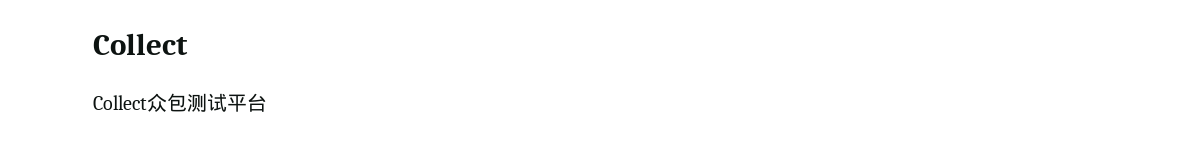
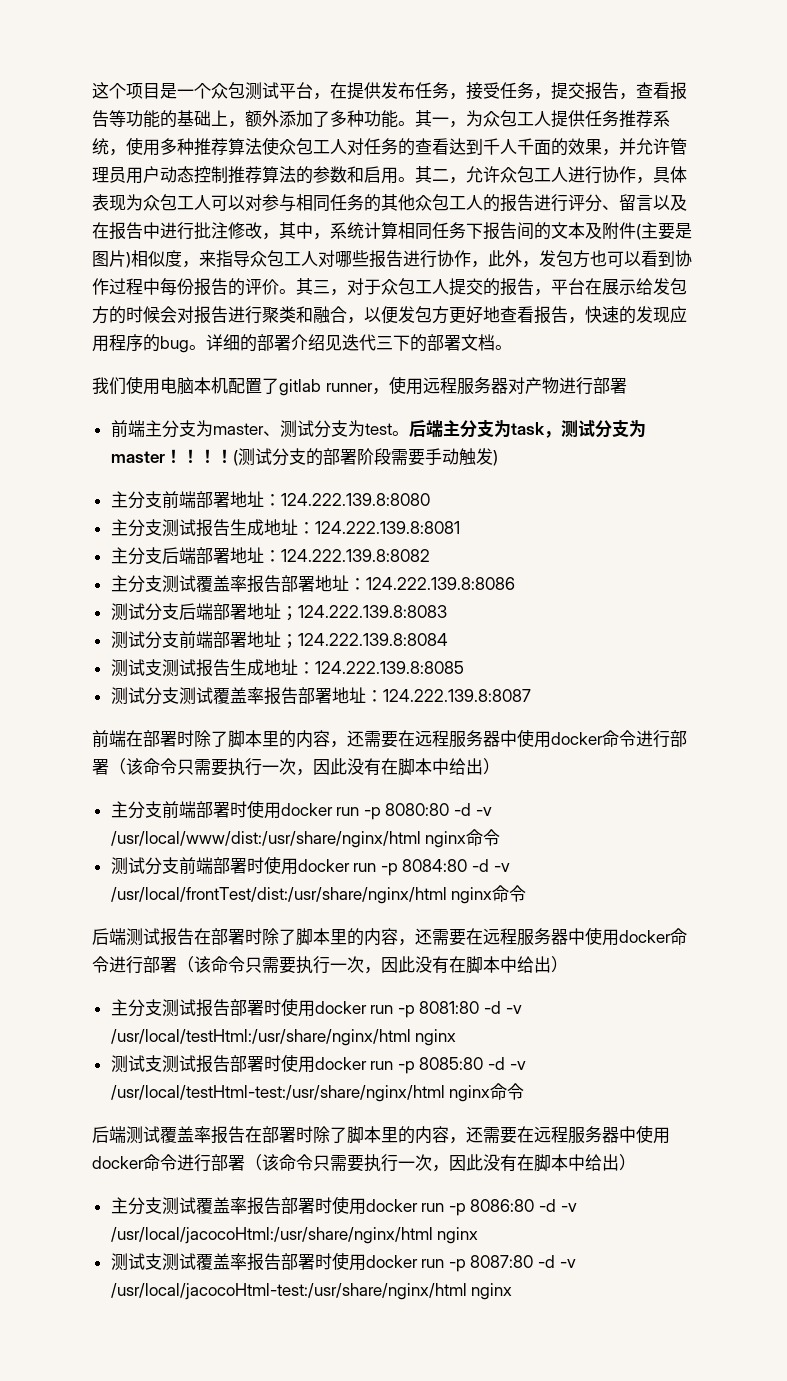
[93,33,188,55] [93,93,267,112] Collect // Collect众包测试平台 -> [92,82,687,100] [92,110,670,128] [92,137,687,156] [92,166,687,184] [92,194,687,212] [92,222,692,240] [92,250,692,268] [92,278,687,296] [92,306,687,324] [92,334,512,353] [92,376,627,396] [110,419,646,438] [110,448,498,466] [110,491,430,509] [110,519,460,537] [110,547,430,565] [110,575,515,593] [110,603,447,621] [110,631,448,649] [110,659,464,677] [110,687,531,705] [92,729,687,748] [92,758,500,776] [110,800,492,820] [110,829,501,848] [110,856,510,876] [110,885,527,904] [92,927,687,946] [92,956,568,974] [110,998,522,1018] [110,1029,457,1046] [110,1054,526,1074] [110,1083,525,1102] [92,1125,670,1144] [92,1154,636,1172] [110,1196,577,1216] [110,1227,479,1244] [110,1252,576,1272] [110,1283,513,1300] 这个项目是一个众包测试平台，在提供发布任务，接受任务，提交报告，查看报告等功能的基础上，额外添加了多种功能。其一，为众包工人提供任务推荐系统，使用多种推荐算法使众包工人对任务的查看达到千人千面的效果，并允许管理员用户动态控制推荐算法的参数和启用。其二，允许众包工人进行协作，具体表现为众包工人可以对参与相同任务的其他众包工人的报告进行评分、留言以及在报告中进行批注修改，其中，系统计算相同任务下报告间的文本及附件(主要是图片)相似度，来指导众包工人对哪些报告进行协作，此外，发包方也可以看到协作过程中每份报告的评价。其三，对于众包工人提交的报告，平台在展示给发包方的时候会对报告进行聚类和融合，以便发包方更好地查看报告，快速的发现应用程序的bug。详细的部署介绍见迭代三下的部署文档。 // 我们使用电脑本机配置了gitlab runner，使用远程服务器对产物进行部署 // 前端主分支为master、测试分支为test。后端主分支为task，测试分支为master！！！！(测试分支的部署阶段需要手动触发) // 主分支前端部署地址：124.222.139.8:8080 // 主分支测试报告生成地址：124.222.139.8:8081 // 主分支后端部署地址：124.222.139.8:8082 // 主分支测试覆盖率报告部署地址：124.222.139.8:8086 // 测试分支后端部署地址；124.222.139.8:8083 // 测试分支前端部署地址；124.222.139.8:8084 // 测试支测试报告生成地址：124.222.139.8:8085 // 测试分支测试覆盖率报告部署地址：124.222.139.8:8087 // 前端在部署时除了脚本里的内容，还需要在远程服务器中使用docker命令进行部署（该命令只需要执行一次，因此没有在脚本中给出） // 主分支前端部署时使用docker run -p 8080:80 -d -v /usr/local/www/dist:/usr/share/nginx/html nginx命令 // 测试分支前端部署时使用docker run -p 8084:80 -d -v /usr/local/frontTest/dist:/usr/share/nginx/html nginx命令 // 后端测试报告在部署时除了脚本里的内容，还需要在远程服务器中使用docker命令进行部署（该命令只需要执行一次，因此没有在脚本中给出） // 主分支测试报告部署时使用docker run -p 8081:80 -d -v /usr/local/testHtml:/usr/share/nginx/html nginx // 测试支测试报告部署时使用docker run -p 8085:80 -d -v /usr/local/testHtml-test:/usr/share/nginx/html nginx命令 // 后端测试覆盖率报告在部署时除了脚本里的内容，还需要在远程服务器中使用docker命令进行部署（该命令只需要执行一次，因此没有在脚本中给出） // 主分支测试覆盖率报告部署时使用docker run -p 8086:80 -d -v /usr/local/jacocoHtml:/usr/share/nginx/html nginx // 测试支测试覆盖率报告部署时使用docker run -p 8087:80 -d -v /usr/local/jacocoHtml-test:/usr/share/nginx/html nginx

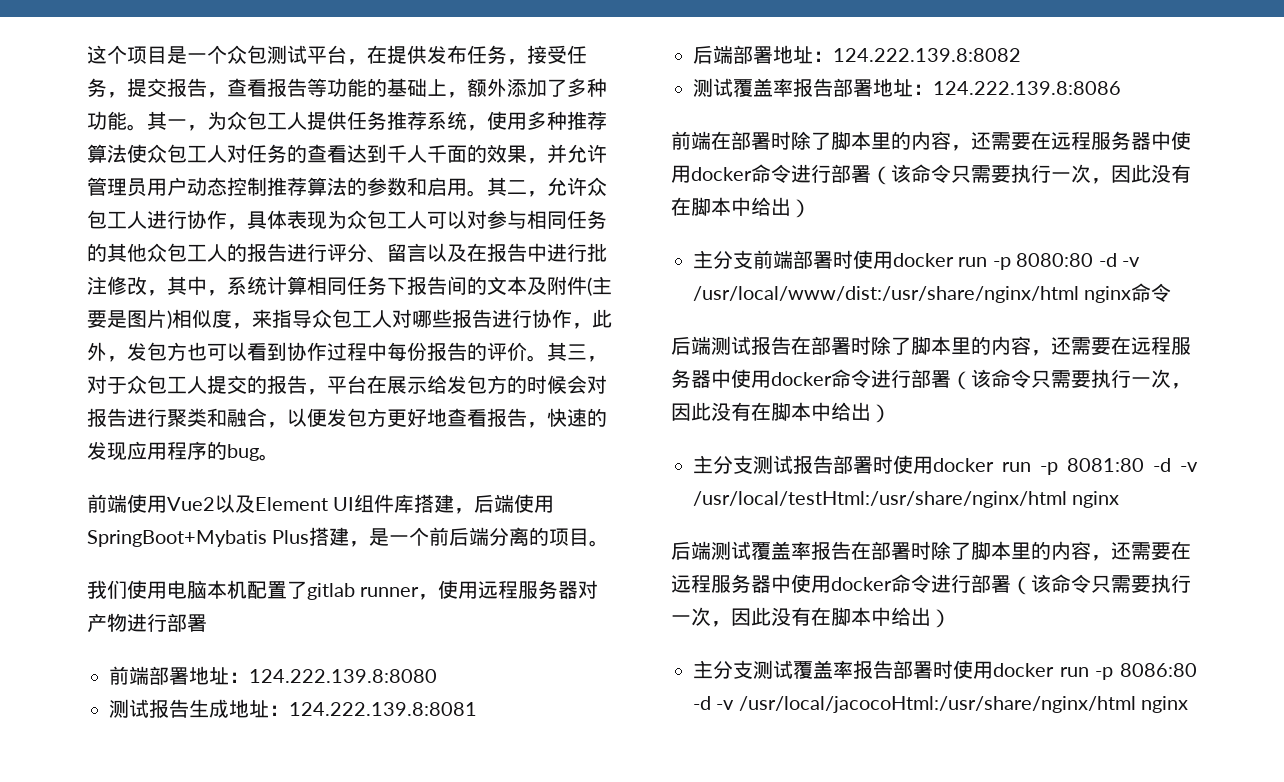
[206,334,495,352] 详细的部署介绍见迭代三下的部署文档 -> [87,494,555,514] [87,527,590,547] // 前端使用Vue2以及Element UI组件库搭建，后端使用SpringBoot+Mybatis Plus搭建，是一个前后端分离的项目
[144,419,646,438] [110,448,498,466] [110,491,196,509] 主分支为master、测试分支为test。后端主分支为task，测试分支为master！！！！(测试分支的部署阶段需要手动触发) // 主分支前端 -> (149, 675) none
[110,519,162,537] 主分支 -> (437, 676) none
[110,547,162,565] 主分支 -> (477, 709) none
[110,575,162,593] 主分支 -> (1021, 55) none
[110,603,447,621] [110,631,448,649] [110,659,464,677] [110,687,531,705] // 测试分支后端部署地址；124.222.139.8:8083 // 测试分支前端部署地址；124.222.139.8:8084 // 测试支测试报告生成地址：124.222.139.8:8085 // 测试分支测试覆盖率报告部署地址：124.222.139.8:8087 -> (1121, 88) none
[110,856,510,876] [110,885,527,904] // 测试分支前端部署时使用docker run -p 8084:80 -d -v /usr/local/frontTest/dist:/usr/share/nginx/html nginx命令 -> (1172, 292) none
[110,1054,526,1074] [110,1083,525,1102] // 测试支测试报告部署时使用docker run -p 8085:80 -d -v /usr/local/testHtml-test:/usr/share/nginx/html nginx命令 -> (1120, 499) none
[110,1252,576,1272] [110,1283,513,1300] // 测试支测试覆盖率报告部署时使用docker run -p 8087:80 -d -v /usr/local/jacocoHtml-test:/usr/share/nginx/html nginx -> (1189, 704) none

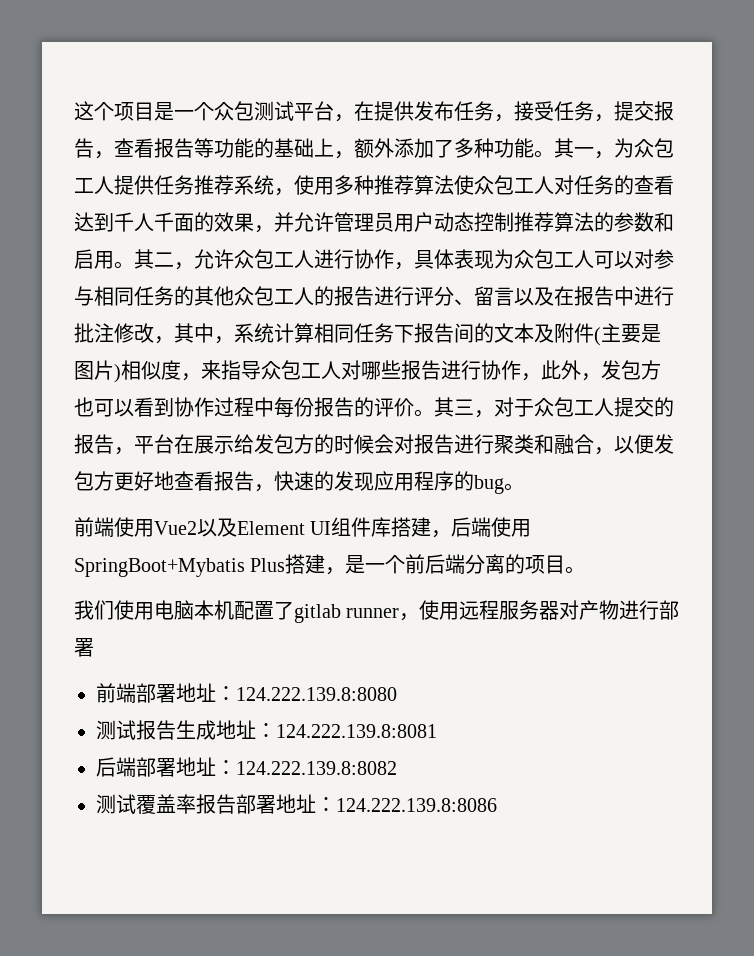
[671,131,1191,151] [671,164,1191,185] [671,197,811,218] [693,250,1140,270] [693,283,1172,303] [671,336,1191,356] [671,369,1191,390] [671,402,891,423] [693,455,1198,475] [693,491,1120,508] [671,541,1191,561] [671,574,1191,595] [671,607,951,628] [693,660,1197,680] [693,696,1189,713] // 前端在部署时除了脚本里的内容，还需要在远程服务器中使用docker命令进行部署（该命令只需要执行一次，因此没有在脚本中给出） // 主分支前端部署时使用docker run -p 8080:80 -d -v /usr/local/www/dist:/usr/share/nginx/html nginx命令 // 后端测试报告在部署时除了脚本里的内容，还需要在远程服务器中使用docker命令进行部署（该命令只需要执行一次，因此没有在脚本中给出） // 主分支测试报告部署时使用docker run -p 8081:80 -d -v /usr/local/testHtml:/usr/share/nginx/html nginx // 后端测试覆盖率报告在部署时除了脚本里的内容，还需要在远程服务器中使用docker命令进行部署（该命令只需要执行一次，因此没有在脚本中给出） // 主分支测试覆盖率报告部署时使用docker run -p 8086:80 -d -v /usr/local/jacocoHtml:/usr/share/nginx/html nginx -> (497, 805) none

